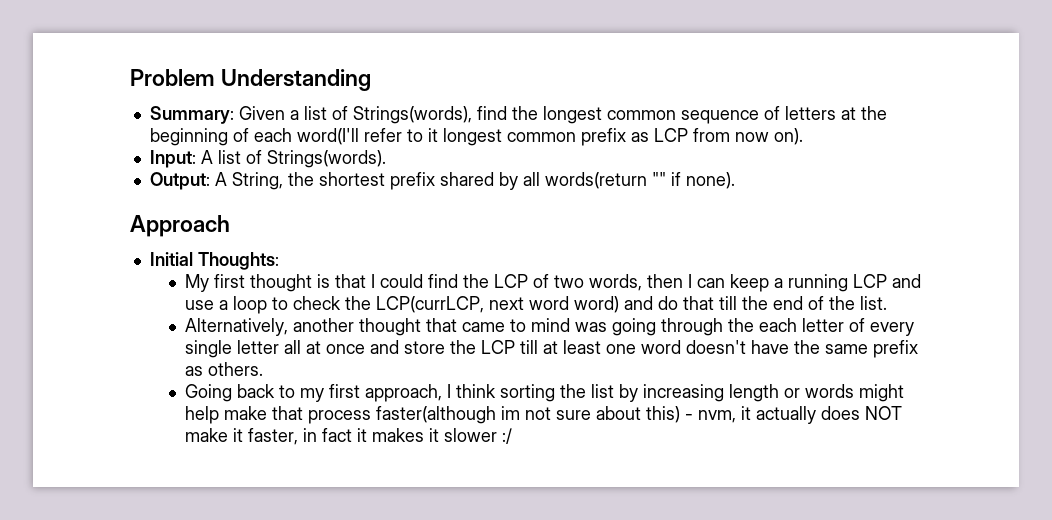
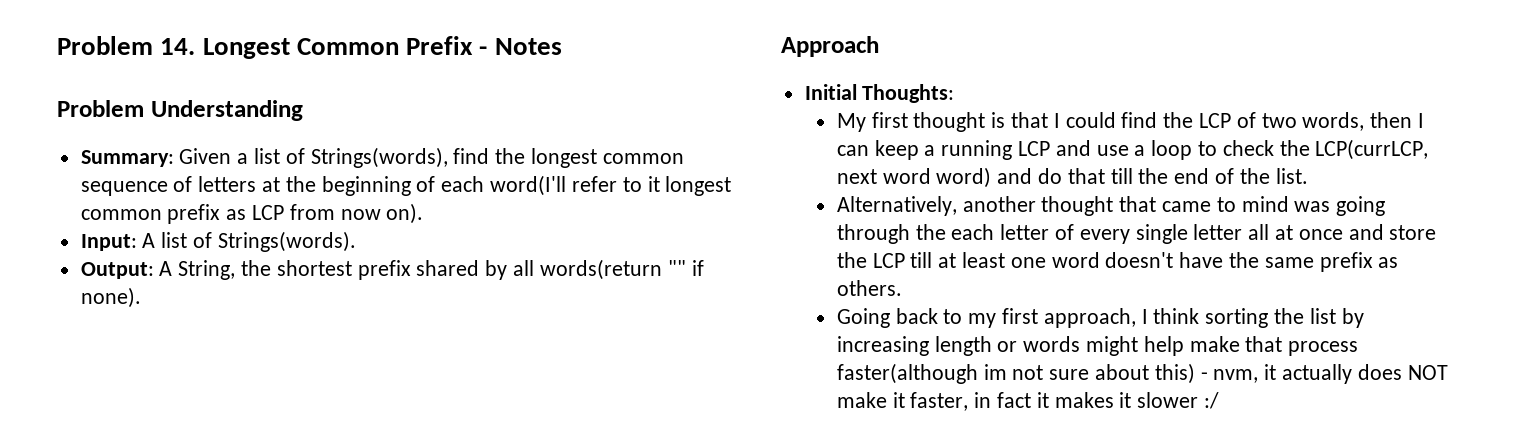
[130,69,215,86] Problem -> [57,36,562,59] [57,100,144,117] Problem 14. Longest Common Prefix - Notes // Problem

